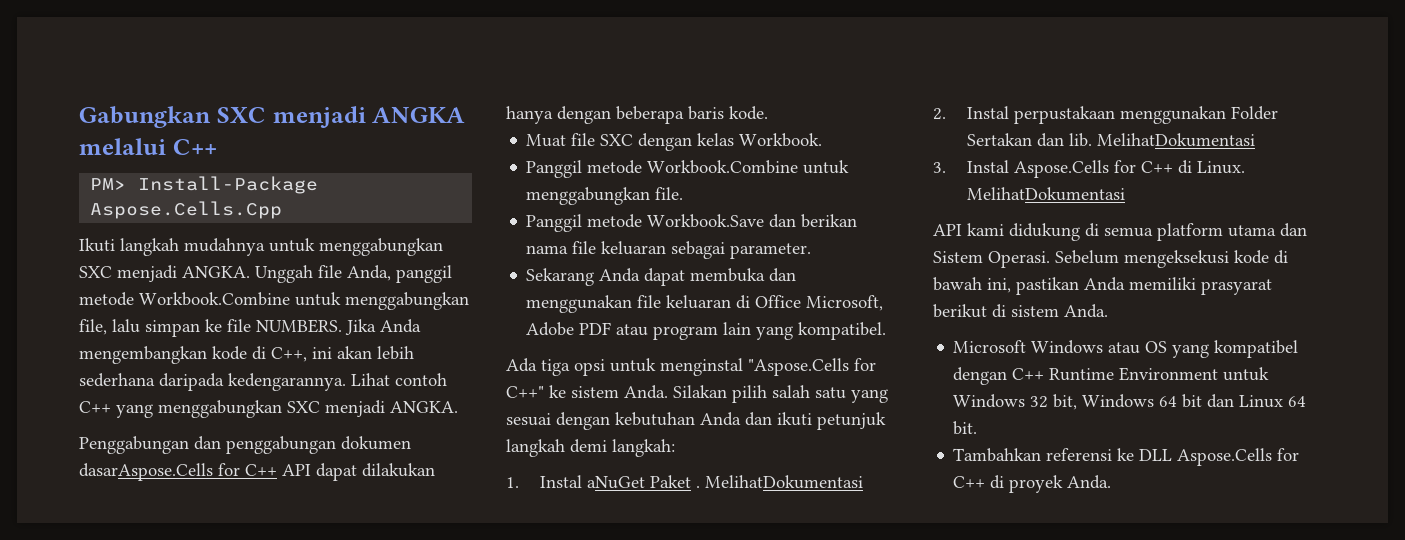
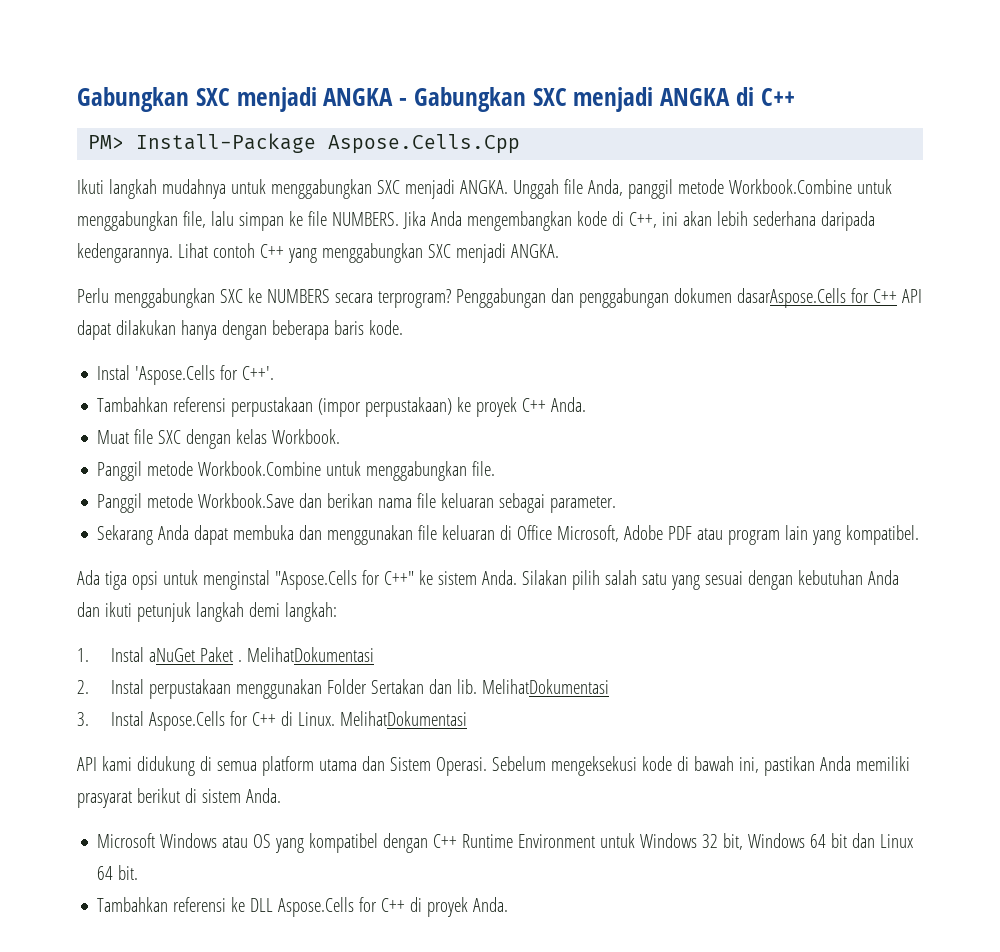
[79,106,466,128] [79,138,166,155] Gabungkan SXC menjadi ANGKA melalui -> [77,87,754,112] Gabungkan SXC menjadi ANGKA - Gabungkan SXC menjadi ANGKA di
(458, 407) none -> [77,288,451,308] Perlu menggabungkan SXC ke NUMBERS secara terprogram?
(768, 113) none -> [97,365,275,385] [97,397,587,417] // Instal 'Aspose.Cells for C++'. // Tambahkan referensi perpustakaan (impor perpustakaan) ke proyek C++ Anda.

